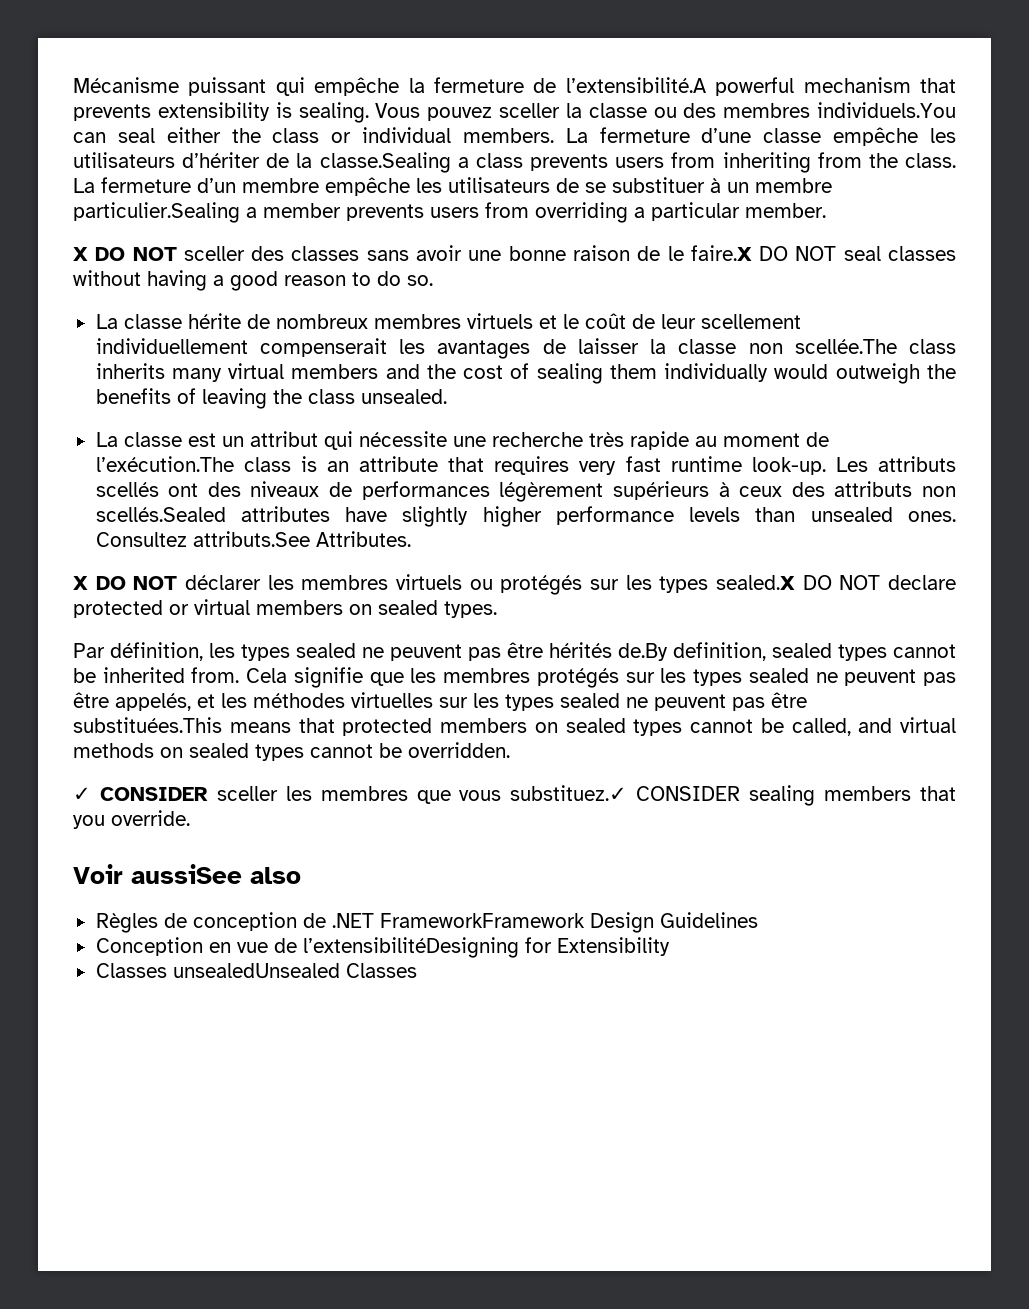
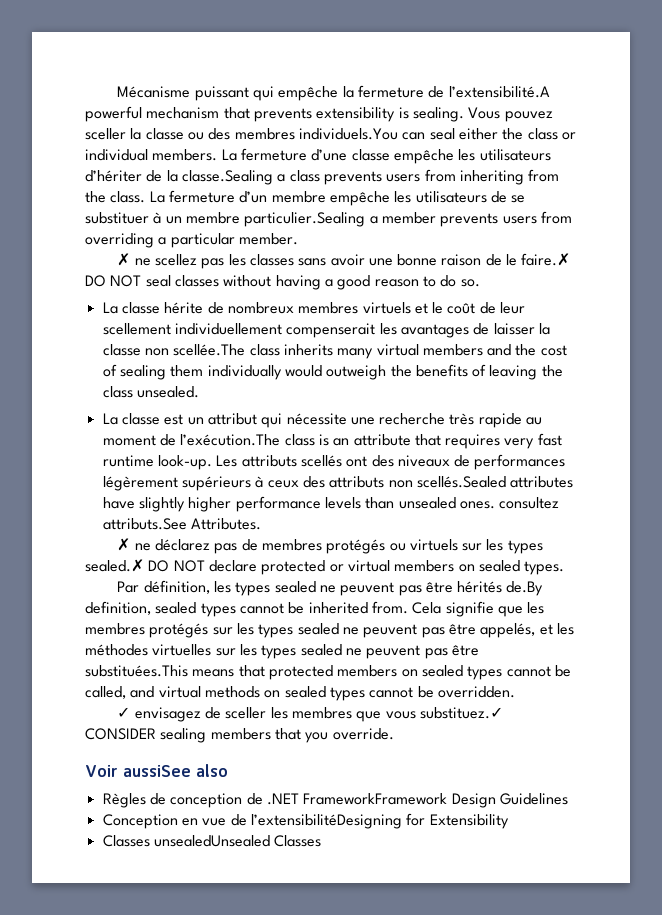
[73,246,285,261] X DO NOT sceller des -> [117,253,246,269] ✗ ne scellez pas les
[690,245,752,261] faire.X -> [521,253,571,266] faire.✗
[95,532,187,547] Consultez -> [499,497,560,509] consultez
[73,574,795,595] X DO NOT déclarer les membres virtuels ou protégés sur les types sealed.X -> [117,538,543,554] [85,559,144,572] ✗ ne déclarez pas de membres protégés ou virtuels sur les types sealed.✗
[99,787,208,801] CONSIDER -> [134,707,221,722] envisagez de

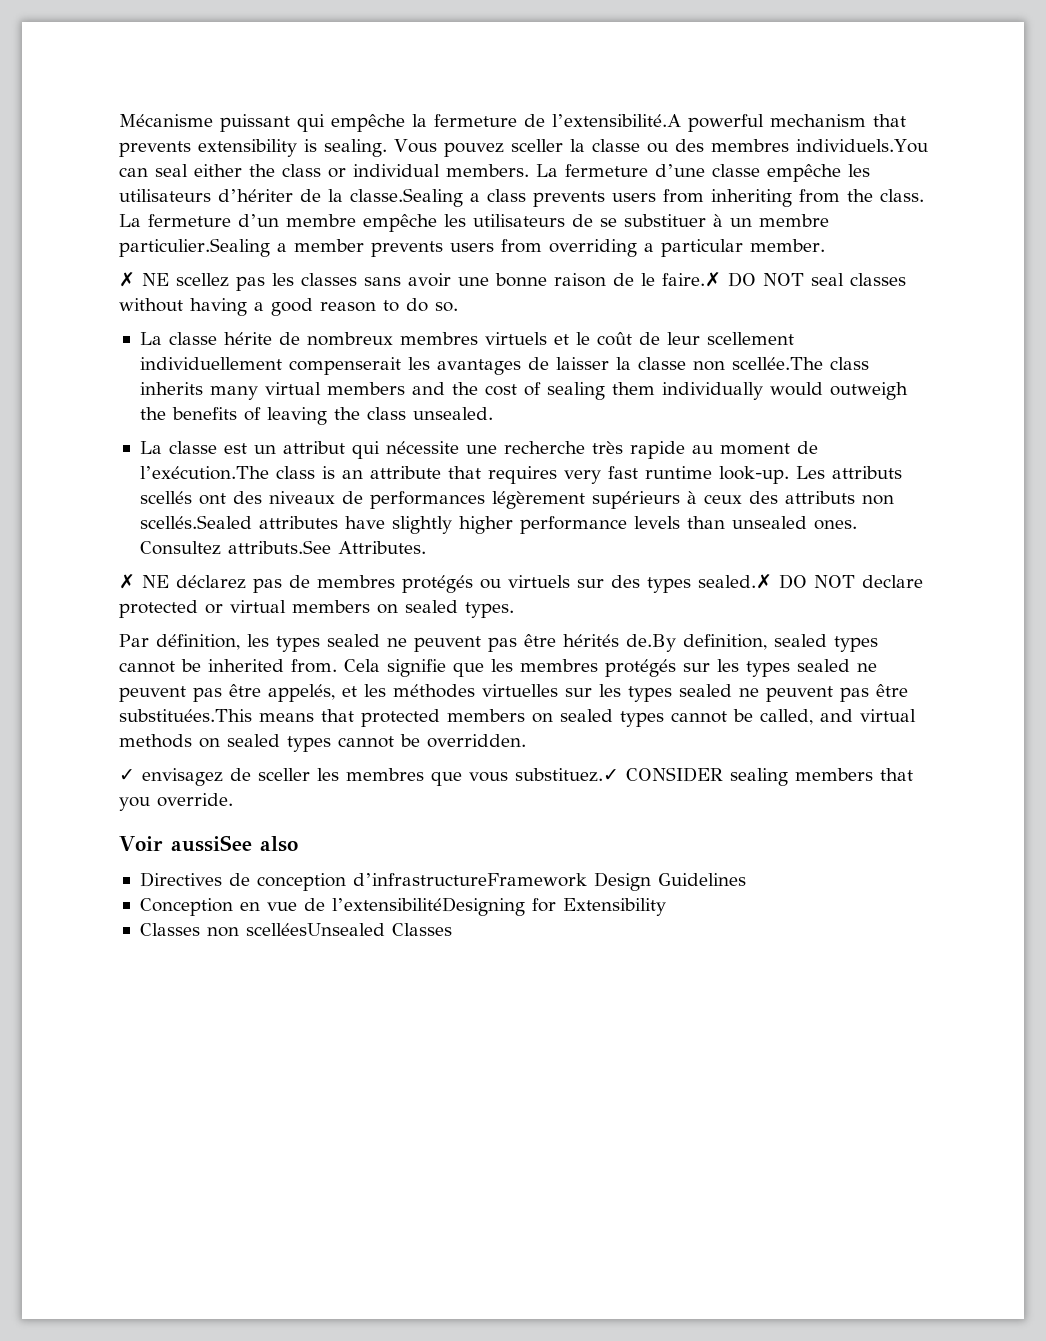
[134,258,151,266] ne -> [142,273,169,286] NE
[499,497,560,509] consultez -> [139,541,221,555] Consultez
[134,543,151,551] ne -> [142,575,169,588] NE
[486,539,504,551] les -> [611,575,640,588] des
[102,793,146,808] Règles -> [139,872,222,887] Directives
[246,793,448,805] de .NET FrameworkFramework -> [352,873,587,887] d’infrastructureFramework
[153,835,270,847] unsealedUnsealed -> [206,923,385,937] non scelléesUnsealed

